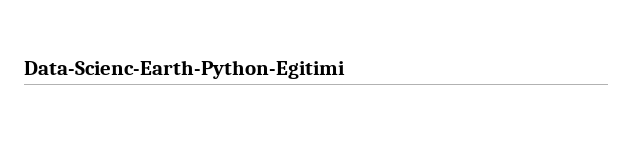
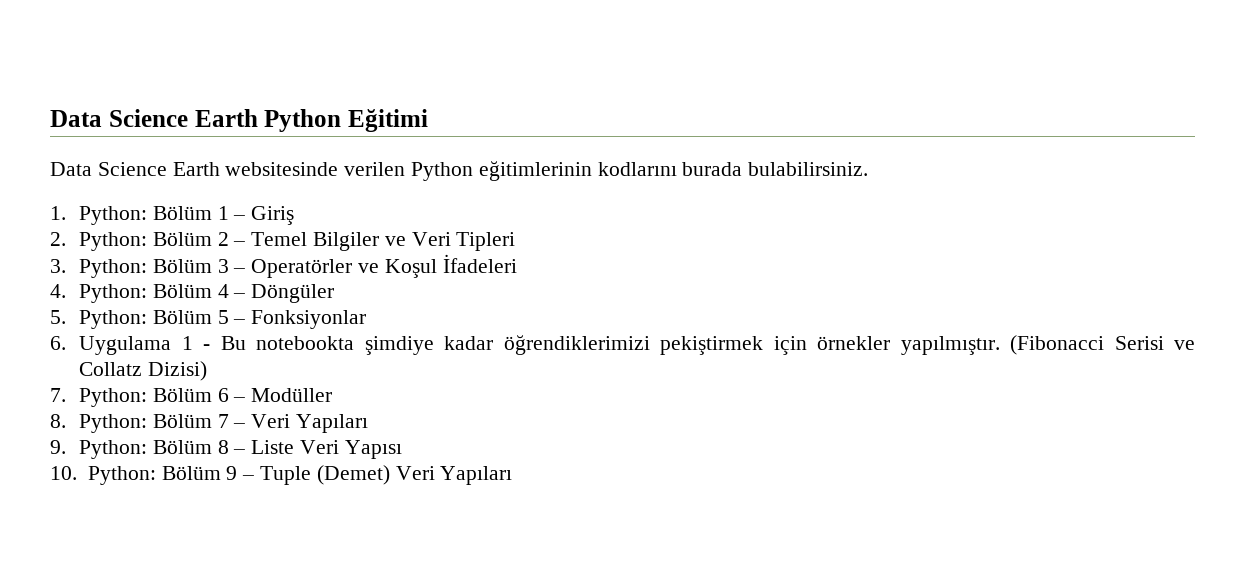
[24,60,345,79] Data-Scienc-Earth-Python-Egitimi -> [50,109,428,132] [50,161,869,181] [50,206,295,225] [50,232,516,251] [50,254,517,278] [50,284,335,303] [50,310,367,329] [50,335,1196,355] [79,361,207,381] [50,388,333,407] [50,414,369,433] [50,440,402,459] [50,465,513,485] Data Science Earth Python Eğitimi // Data Science Earth websitesinde verilen Python eğitimlerinin kodlarını burada bulabilirsiniz. // 1. Python: Bölüm 1 – Giriş // 2. Python: Bölüm 2 – Temel Bilgiler ve Veri Tipleri // 3. Python: Bölüm 3 – Operatörler ve Koşul İfadeleri // 4. Python: Bölüm 4 – Döngüler // 5. Python: Bölüm 5 – Fonksiyonlar // 6. Uygulama 1 - Bu notebookta şimdiye kadar öğrendiklerimizi pekiştirmek için örnekler yapılmıştır. (Fibonacci Serisi ve Collatz Dizisi) // 7. Python: Bölüm 6 – Modüller // 8. Python: Bölüm 7 – Veri Yapıları // 9. Python: Bölüm 8 – Liste Veri Yapısı // 10. Python: Bölüm 9 – Tuple (Demet) Veri Yapıları

